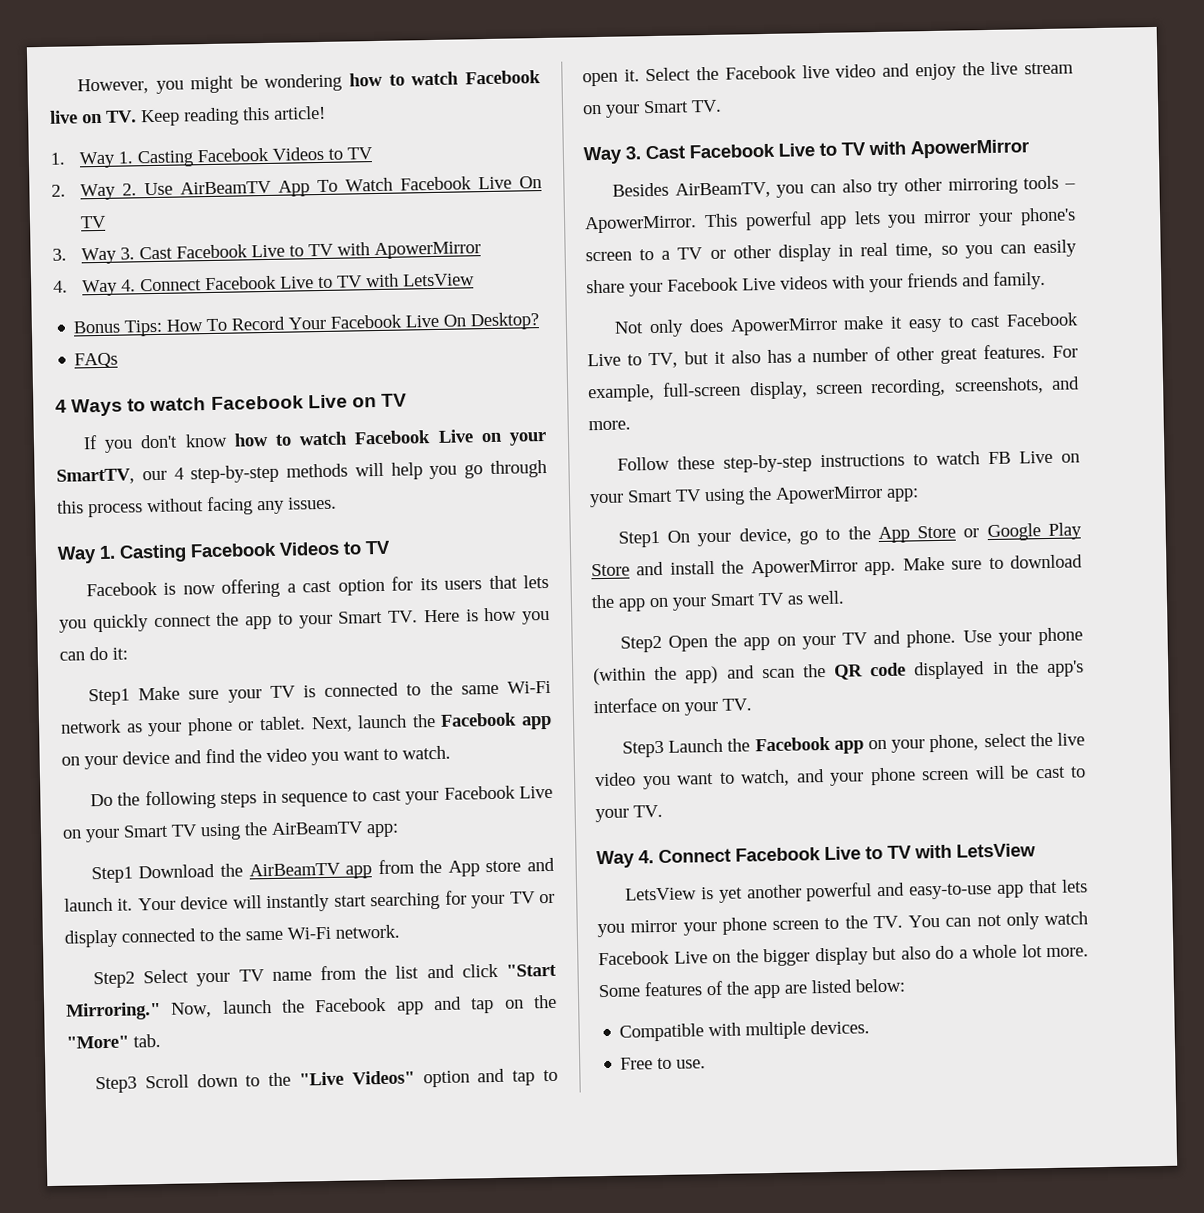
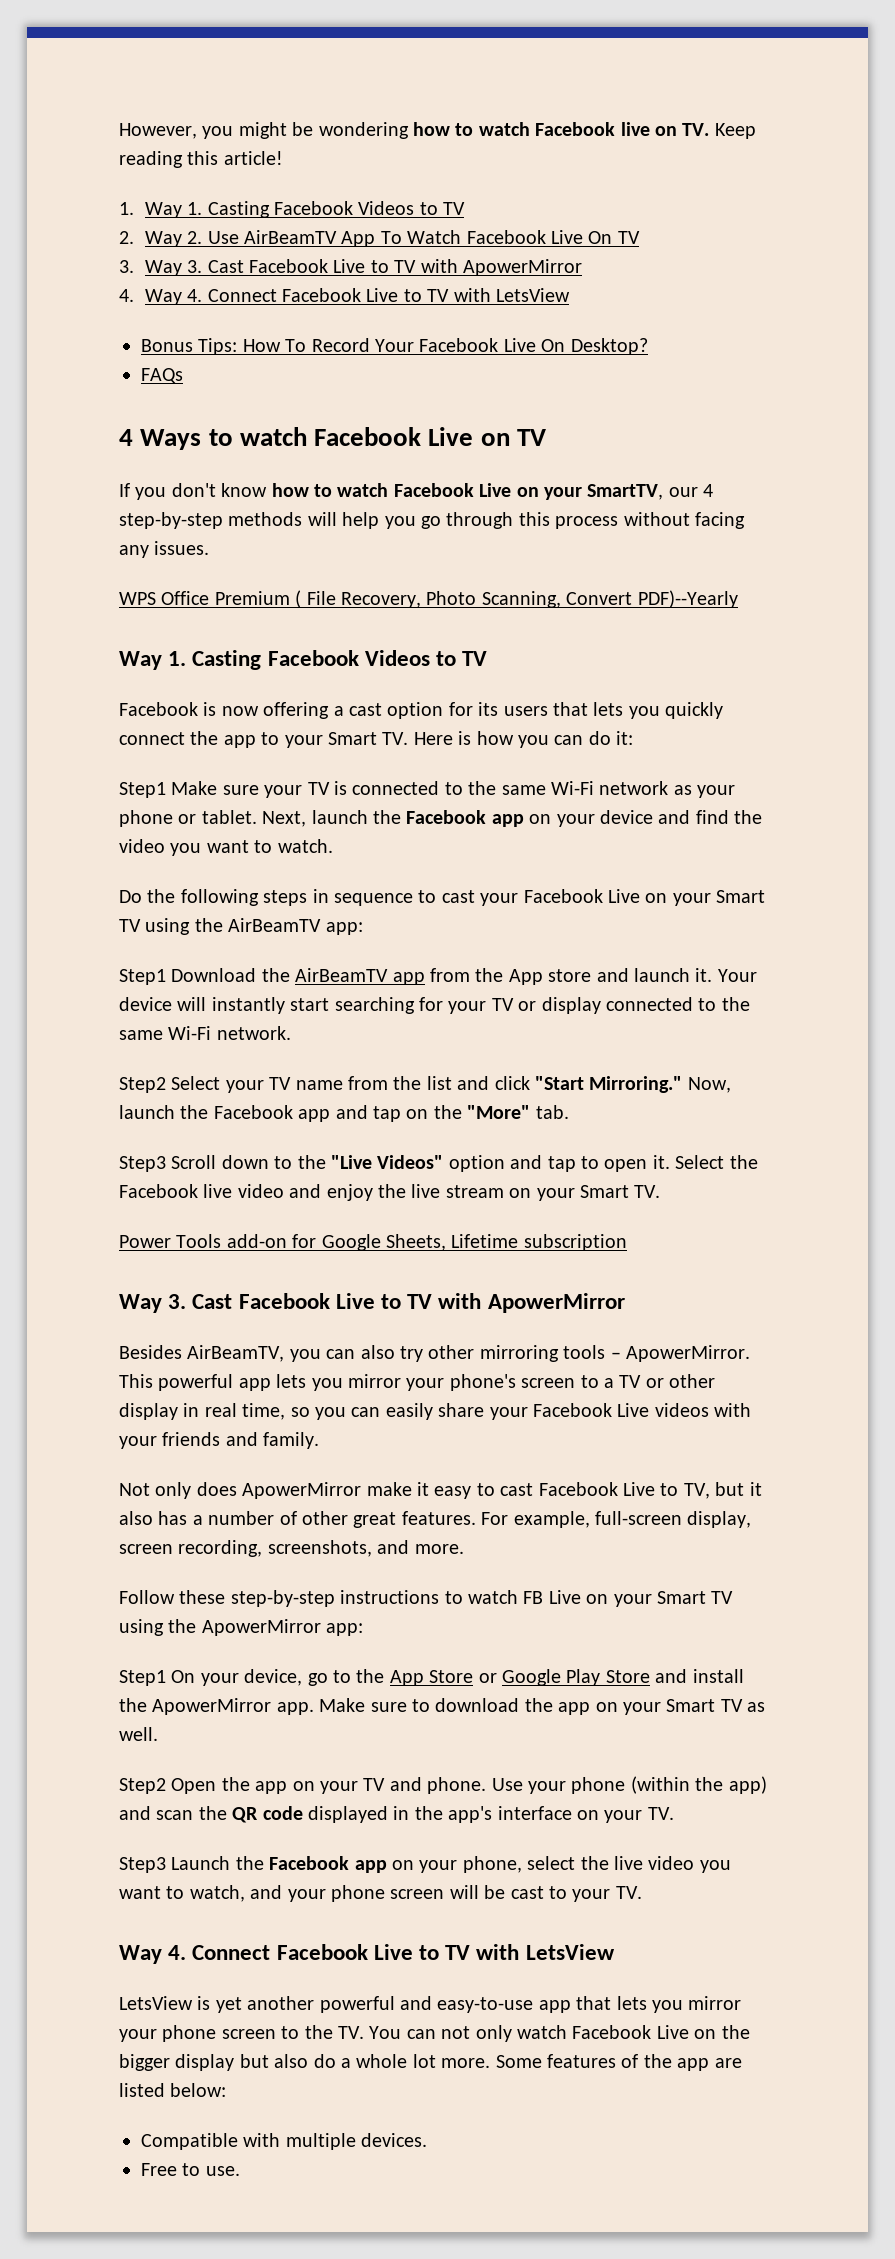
(337, 503) none -> [119,590,738,608] // WPS Office Premium ( File Recovery, Photo Scanning, Convert PDF)--Yearly
(722, 106) none -> [119,1234,627,1251] // Power Tools add-on for Google Sheets, Lifetime subscription

